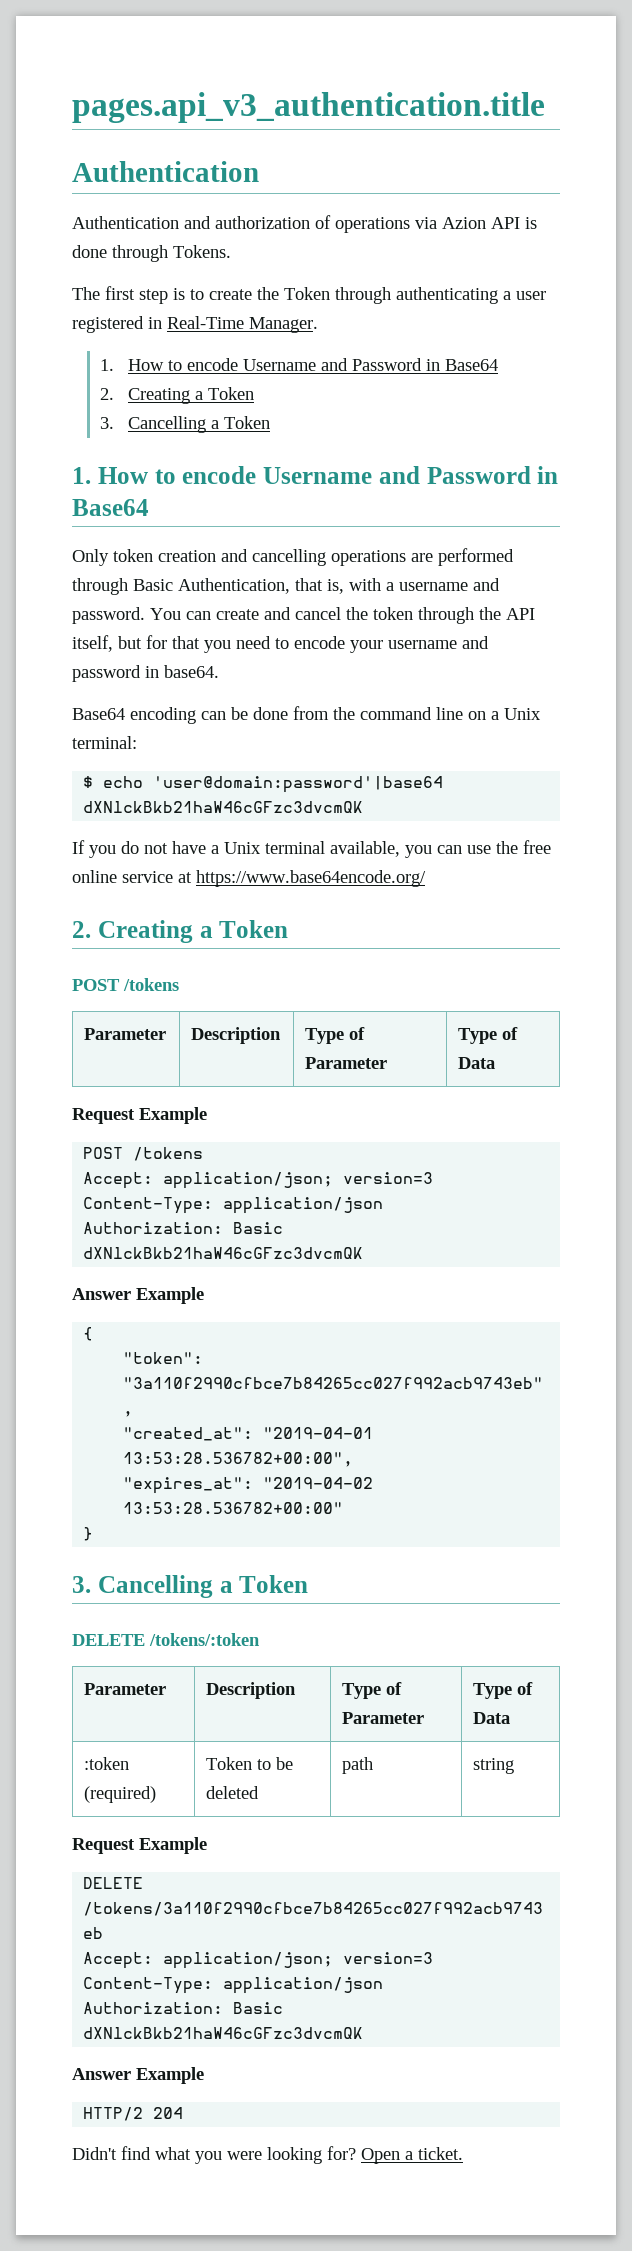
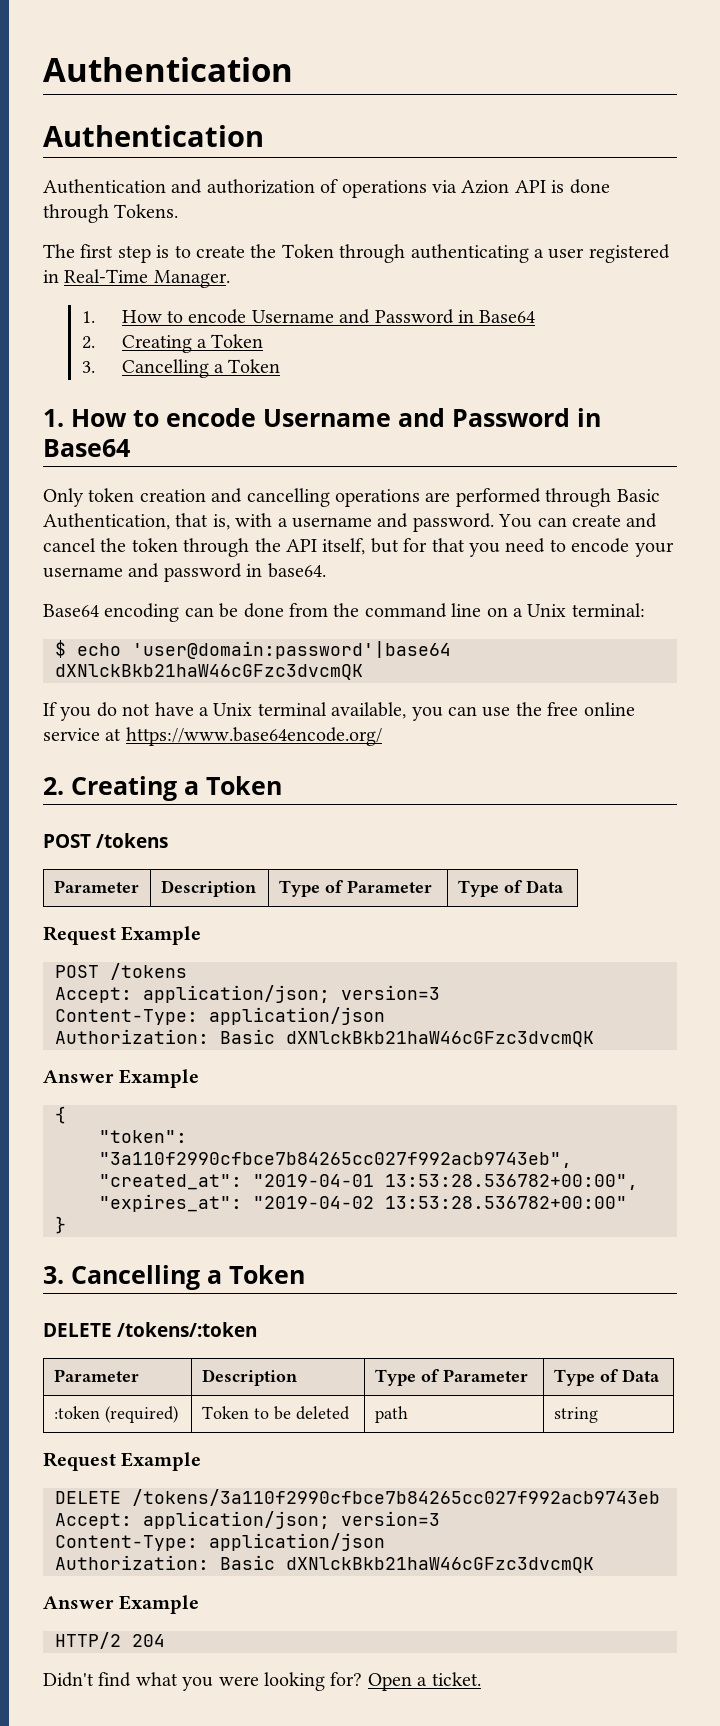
[72,92,545,123] pages.api_v3_authentication.title -> [43,57,293,82] Authentication

